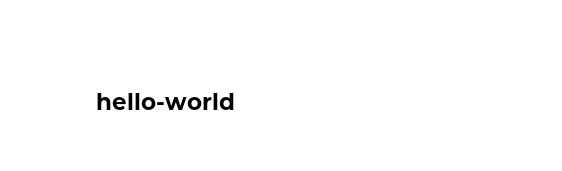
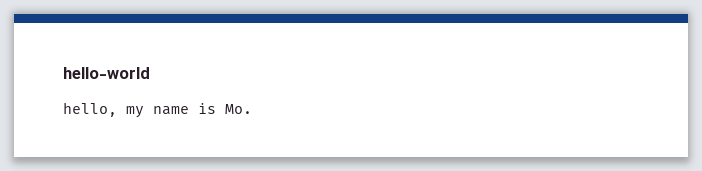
(235, 101) none -> [63,102,252,118] // hello, my name is Mo.

